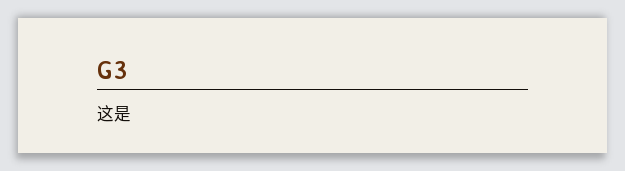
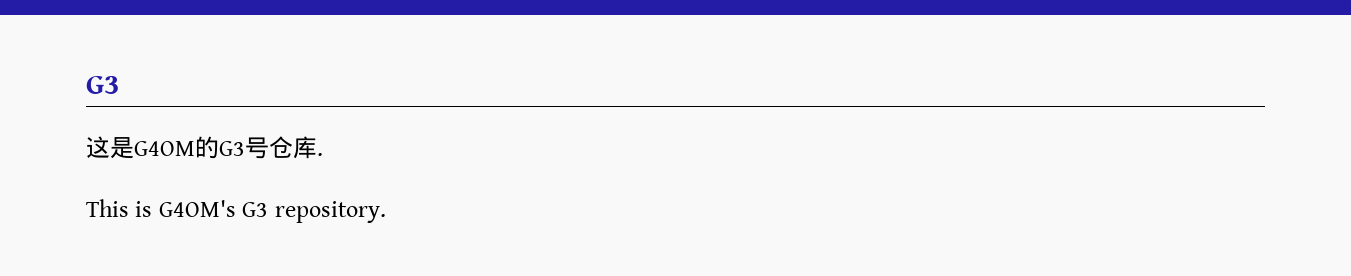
(131, 114) none -> [134,136,323,159] [86,199,386,223] G4OM的G3号仓库. // This is G4OM's G3 repository.

